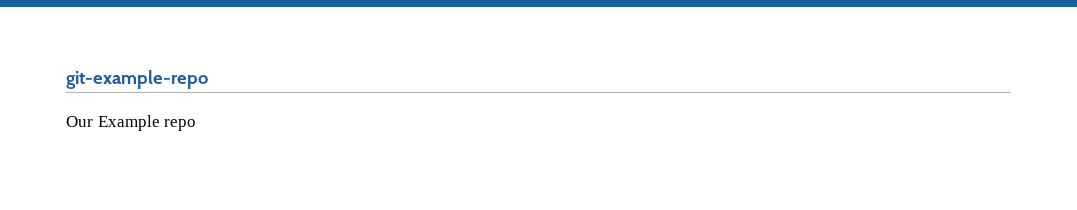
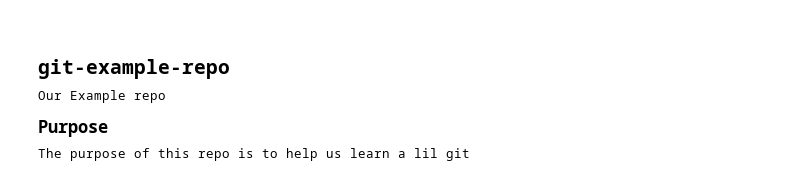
(197, 125) none -> [38,120,108,137] [38,148,470,161] // Purpose // The purpose of this repo is to help us learn a lil git

